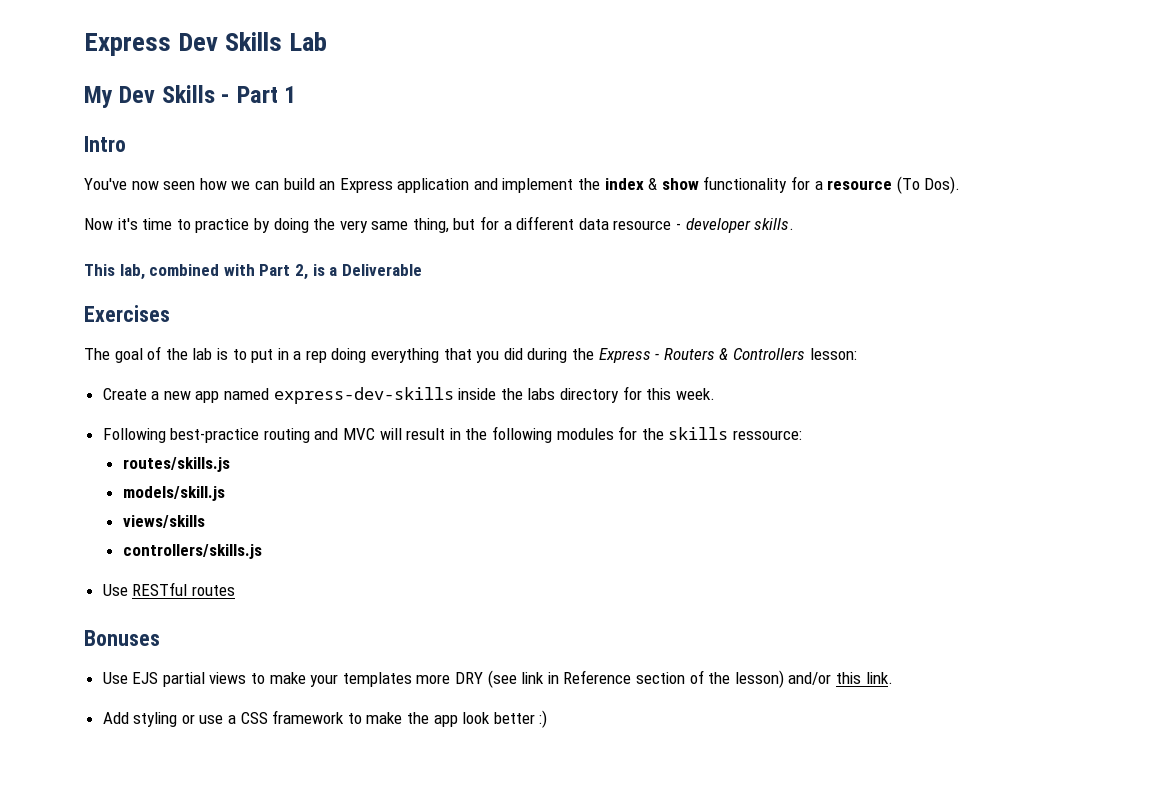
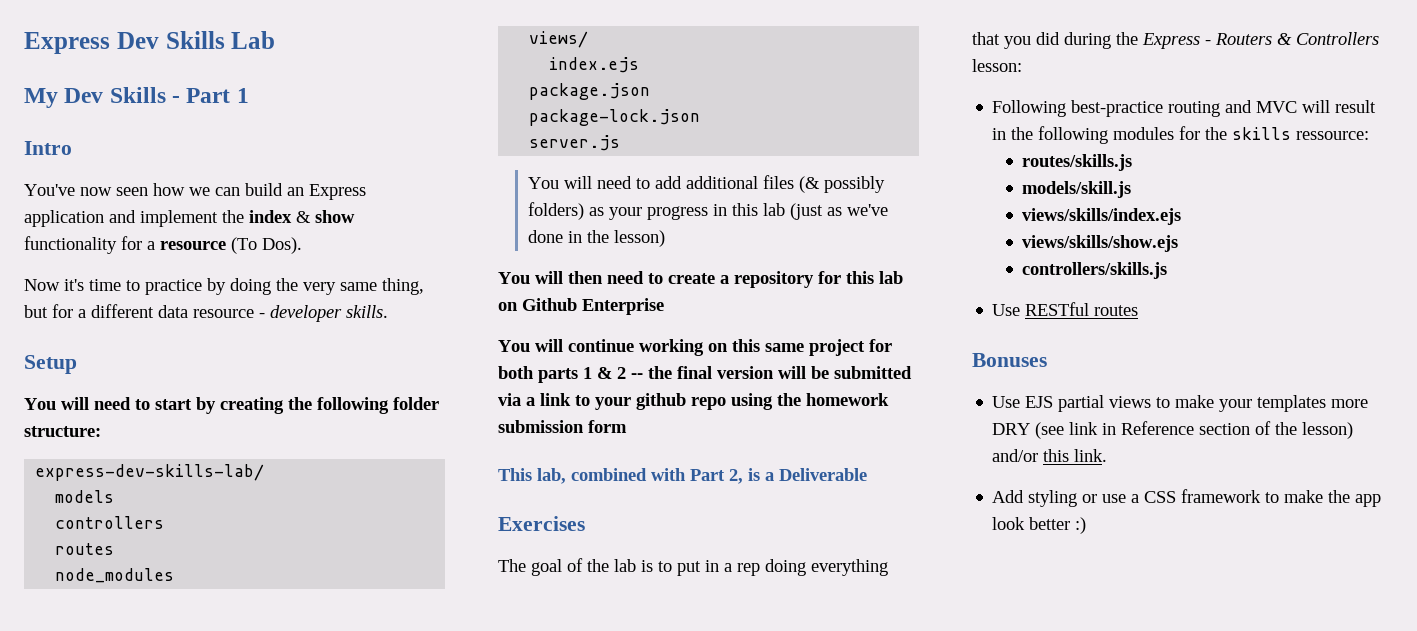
(795, 224) none -> [24,355,77,374] [24,397,439,414] [24,426,101,437] [35,464,265,481] [55,490,115,503] [55,516,165,529] [55,543,115,555] [55,568,175,583] [529,31,589,48] [549,57,640,73] [529,83,651,100] [529,109,701,126] [529,135,621,151] [528,175,886,193] [528,202,889,220] [528,230,666,247] [498,271,903,288] [498,298,664,315] [498,339,892,356] [498,366,912,383] [498,393,889,410] [498,420,627,433] // Setup // You will need to start by creating the following folder structure: // express-dev-skills-lab/ // models // controllers // routes // node_modules // views/ // index.ejs // package.json // package-lock.json // server.js // You will need to add additional files (& possibly folders) as your progress in this lab (just as we've done in the lesson) // You will then need to create a repository for this lab on Github Enterprise // You will continue working on this same project for both parts 1 & 2 -- the final version will be submitted via a link to your github repo using the homework submission form
[102,386,715,404] // Create a new app named express-dev-skills inside the labs directory for this week. -> (1022, 65) none
[122,515,205,528] views/skills -> [1022,208,1182,225] [1022,235,1179,252] views/skills/index.ejs // views/skills/show.ejs

